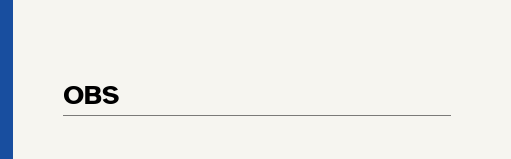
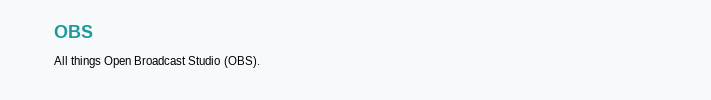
(119, 95) none -> [54,56,260,68] // All things Open Broadcast Studio (OBS).

